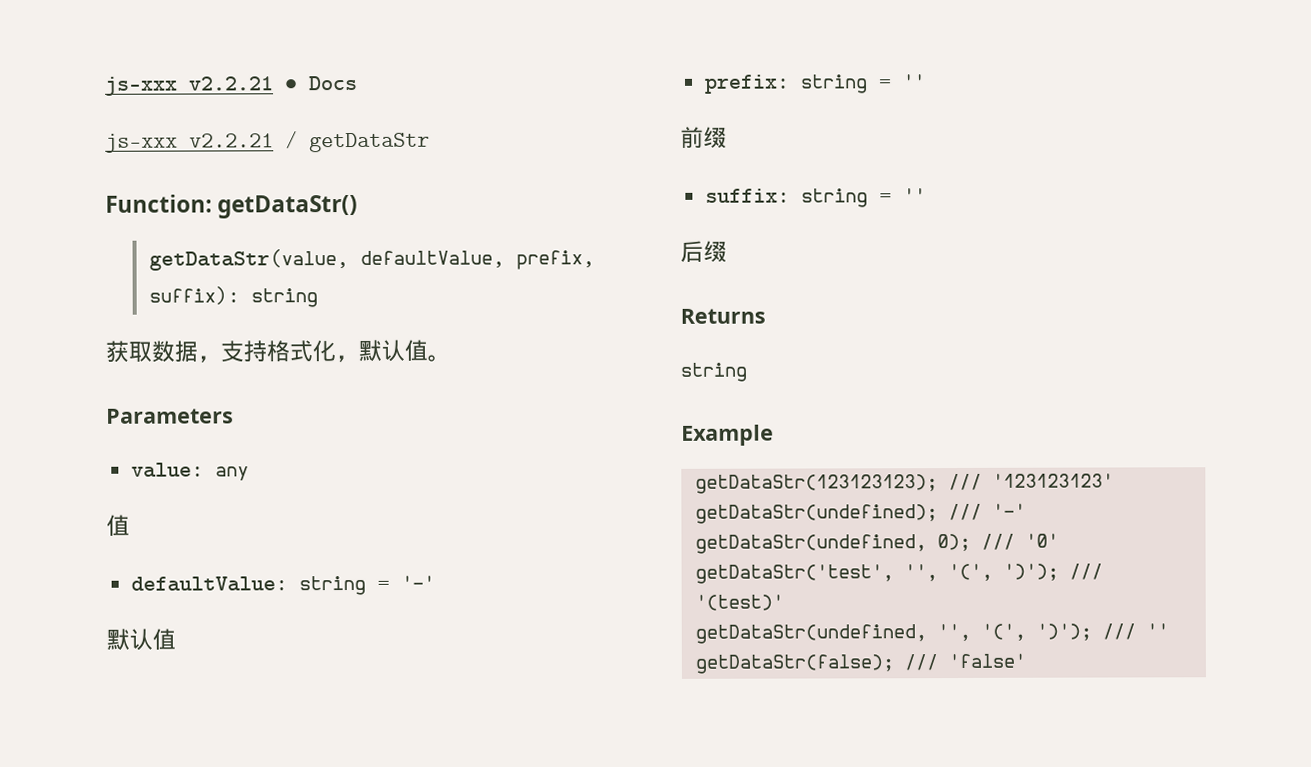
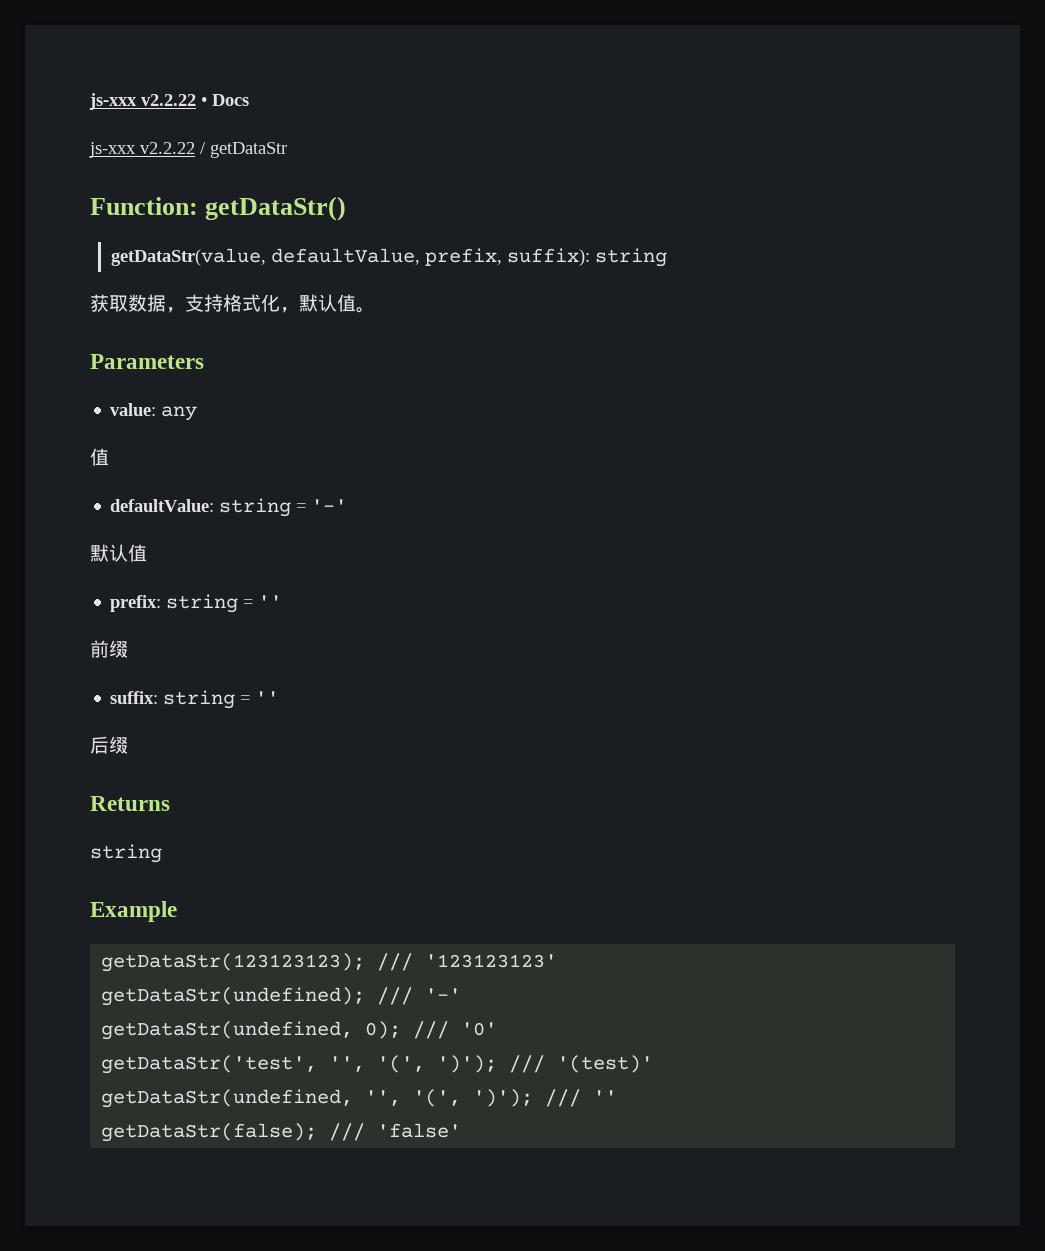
[104,76,274,96] js-xxx v2.2.21 -> [89,93,196,110] js-xxx v2.2.22
[189,133,274,148] v2.2.21 -> [140,142,195,154] v2.2.22

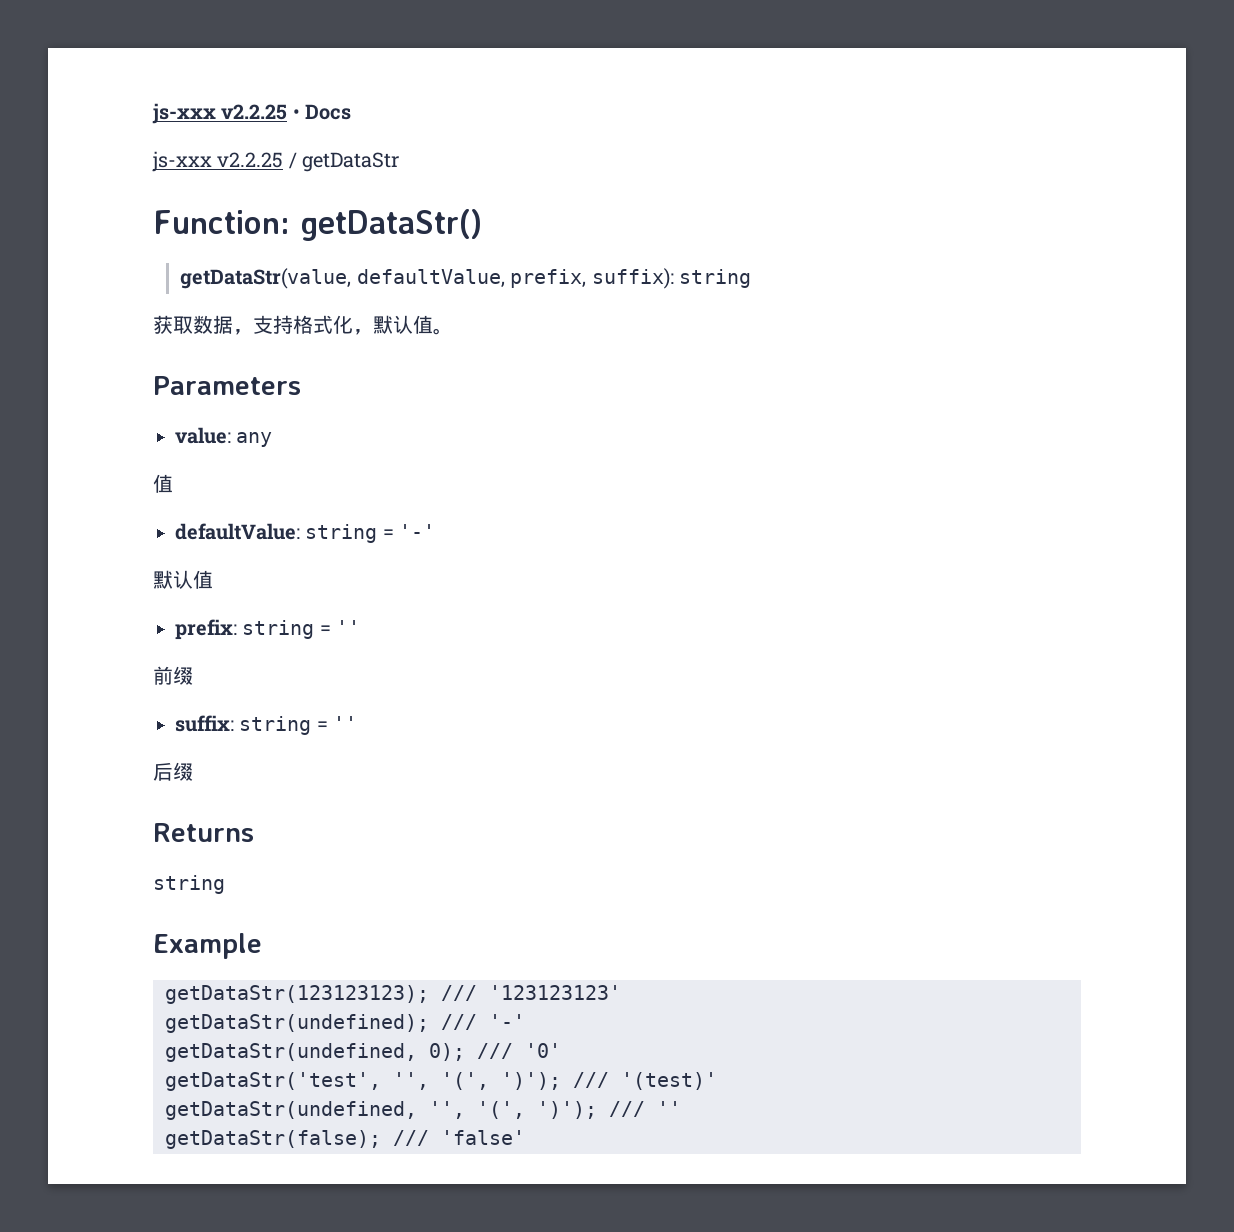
[89,93,196,110] js-xxx v2.2.22 -> [152,103,288,124] js-xxx v2.2.25
[140,142,195,154] v2.2.22 -> [217,152,284,168] v2.2.25

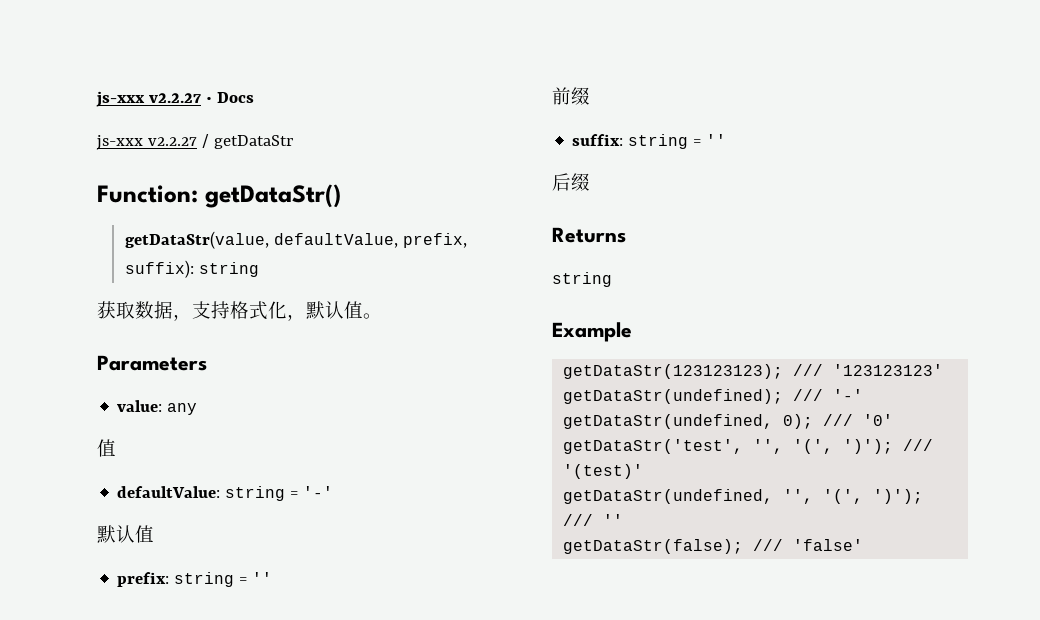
[152,103,288,124] js-xxx v2.2.25 -> [96,91,201,107] js-xxx v2.2.27
[217,152,284,168] v2.2.25 -> [147,137,197,146] v2.2.27

